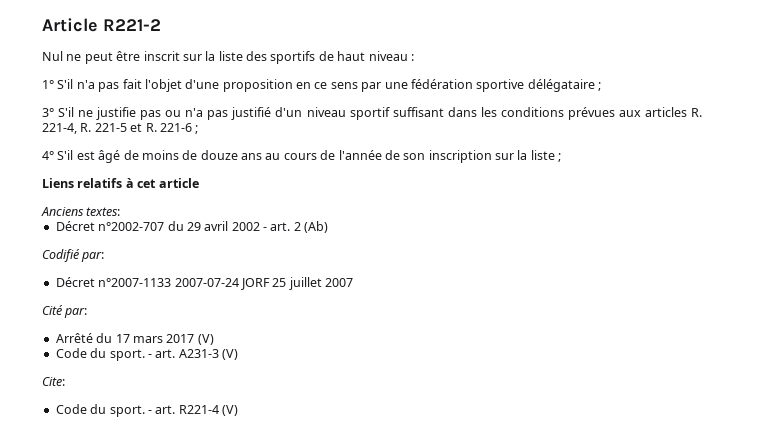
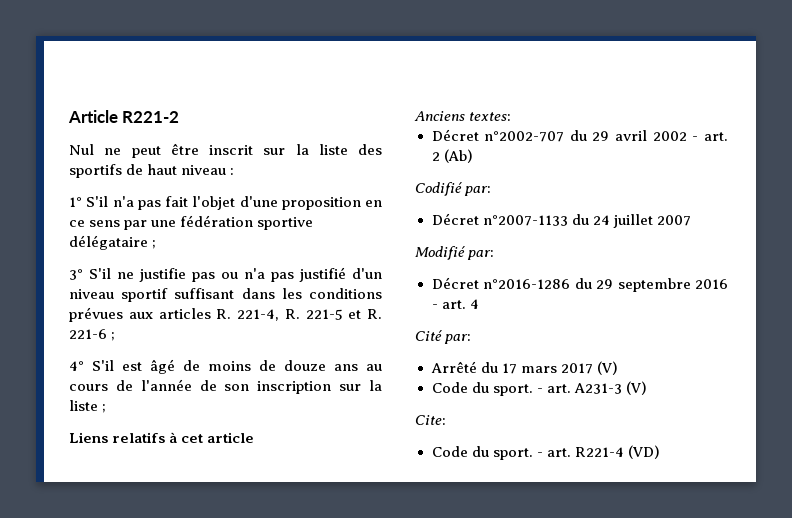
[174,278,287,290] 2007-07-24 JORF 25 -> [571,214,610,225] du 24
(353, 282) none -> [415,246,495,260] [431,277,728,292] [431,299,479,309] // Modifié par: // Décret n°2016-1286 du 29 septembre 2016 - art. 4
[222,405,238,416] (V) -> [627,445,660,459] (VD)

